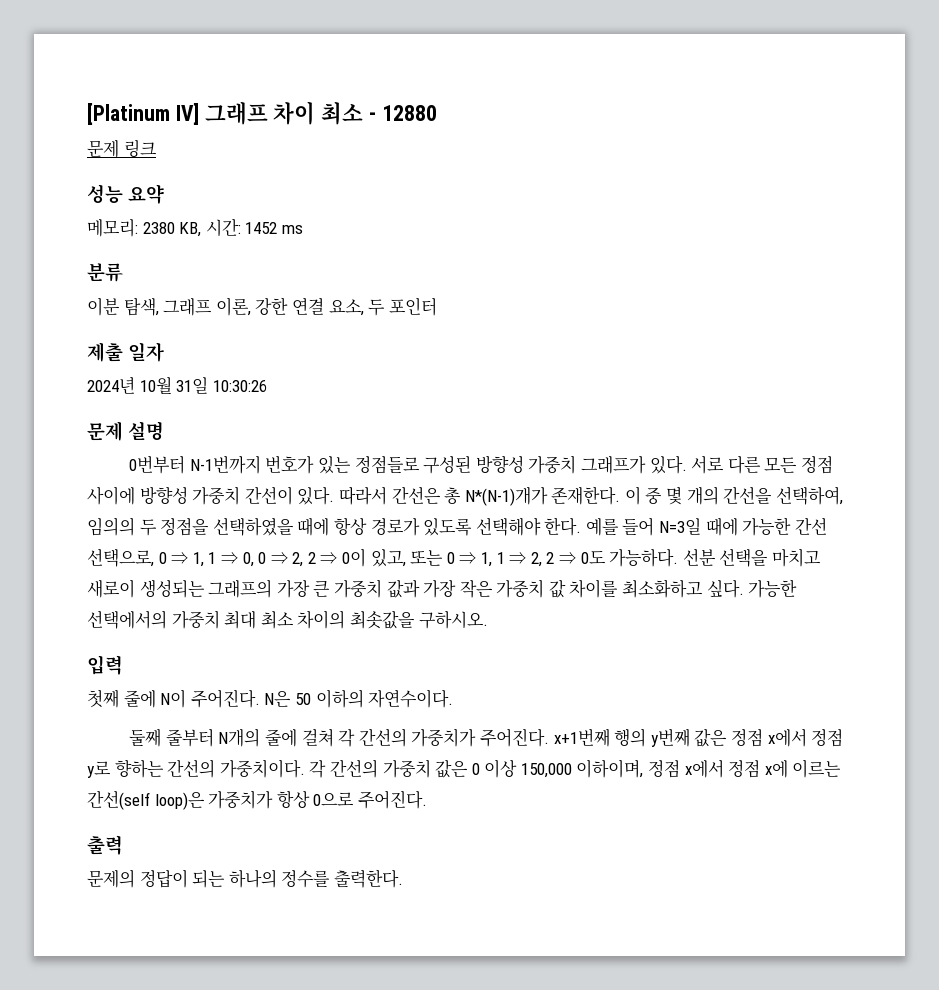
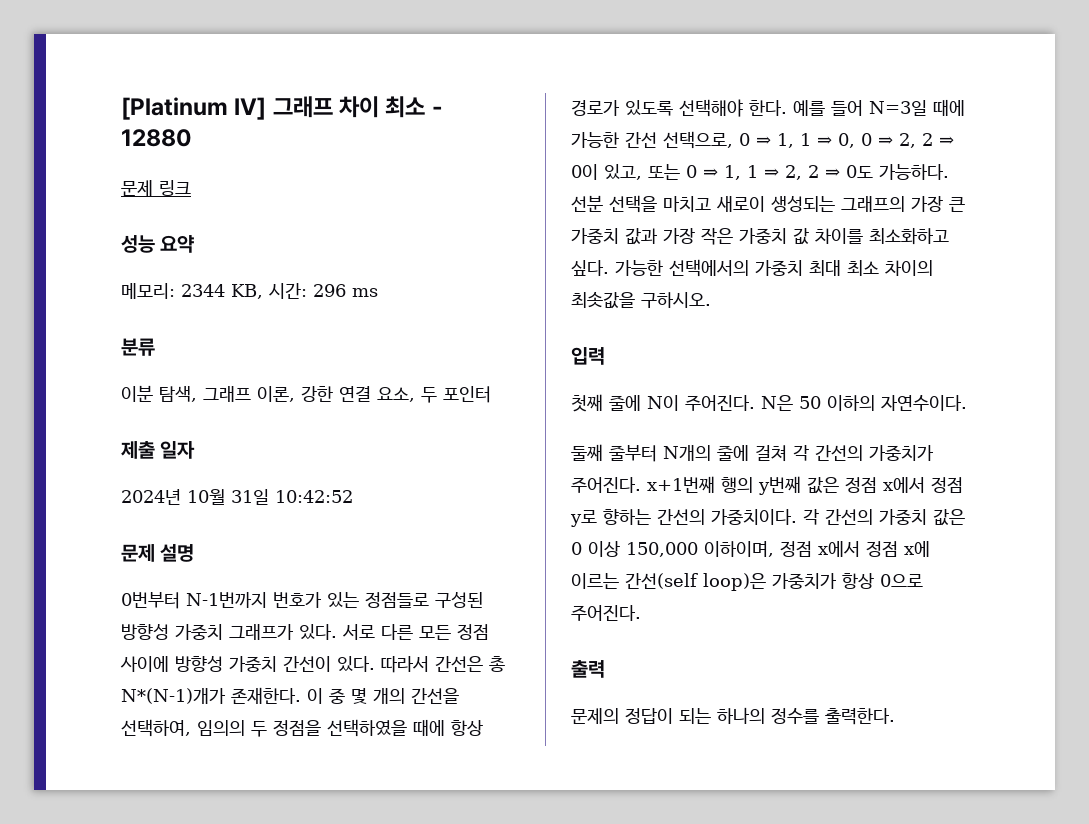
[142,222,175,234] 2380 -> [181,284,225,297] 2344
[245,222,278,234] 1452 -> [313,284,346,297] 296
[212,380,267,392] 10:30:26 -> [275,490,353,503] 10:42:52

